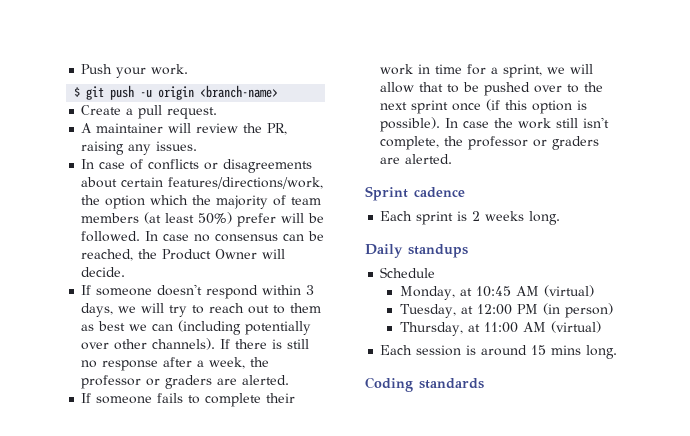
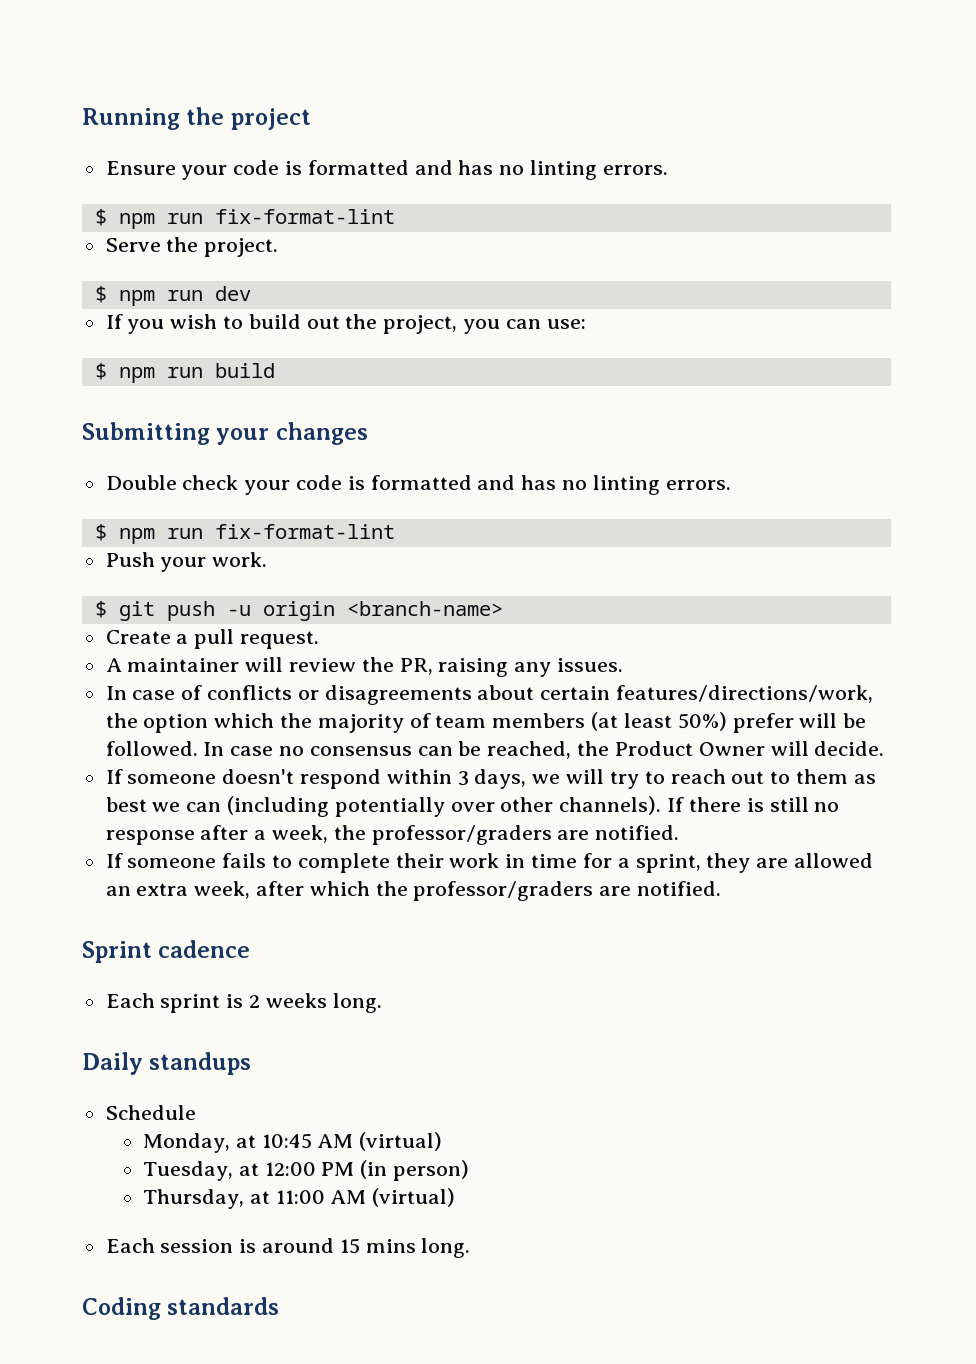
(81, 69) none -> [82,107,311,130] [105,160,668,180] [94,209,395,229] [105,237,279,257] [94,286,251,306] [105,314,586,334] [94,363,275,383] [82,422,368,445] [105,475,731,495] [94,524,395,544] Running the project // Ensure your code is formatted and has no linting errors. // $ npm run fix-format-lint // Serve the project. // $ npm run dev // If you wish to build out the project, you can use: // $ npm run build // Submitting your changes // Double check your code is formatted and has no linting errors. // $ npm run fix-format-lint //
[81,375,290,389] professor or graders are alerted. -> [371,825,680,845] professor/graders are notified.
[547,64,594,74] [380,82,604,96] [380,99,588,114] [380,117,610,132] [380,136,600,150] [380,154,453,164] we will allow that to be pushed over to the next sprint once (if this option is possible). In case the work still isn't complete, the professor or graders are alerted. -> [706,853,873,873] [105,881,722,901] they are allowed an extra week, after which the professor/graders are notified.

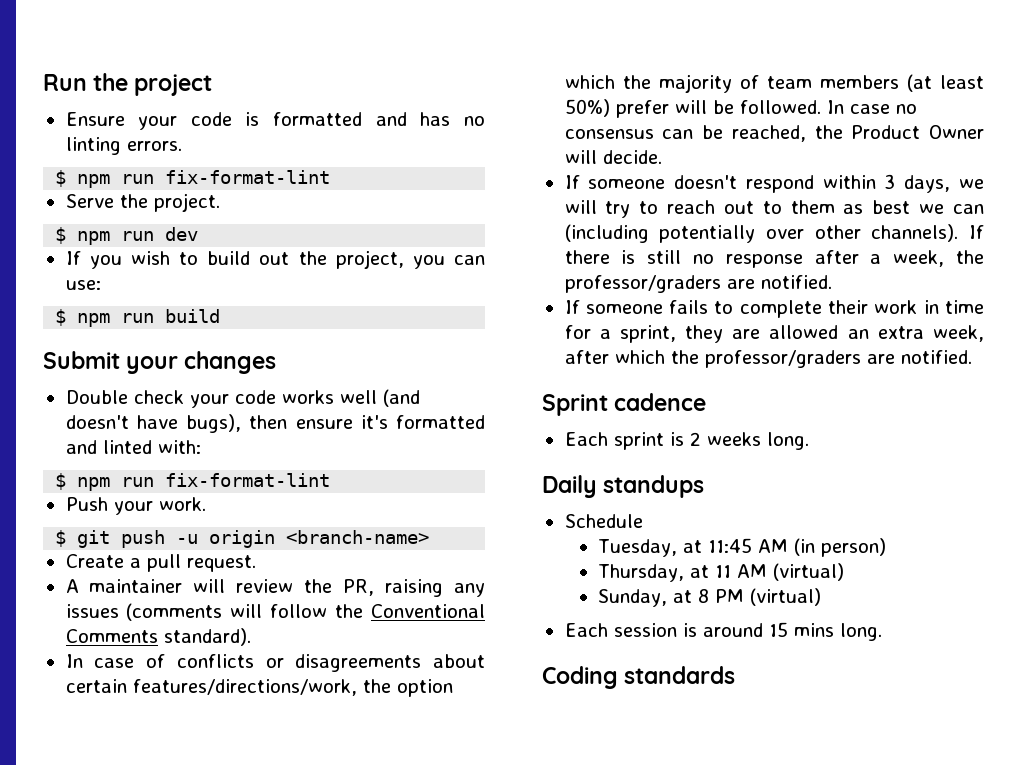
[82,108,180,130] Running -> [43,74,87,91] Run
[82,422,210,445] Submitting -> [43,351,120,369] Submit
[347,475,731,495] is formatted and has no linting errors. -> [281,389,420,407] [65,414,485,433] [65,440,201,454] works well (and doesn't have bugs), then ensure it's formatted and linted with:
[557,658,624,672] issues. -> [65,603,485,621] [65,628,251,646] issues (comments will follow the Conventional Comments standard).
[143,1132,443,1153] // Monday, at 10:45 AM (virtual) -> (643, 521) none
[264,1162,355,1176] 12:00 PM -> [708,538,789,553] 11:45 AM
[275,1188,456,1207] 11:00 AM (virtual) -> [715,563,845,581] [598,588,822,607] 11 AM (virtual) // Sunday, at 8 PM (virtual)

